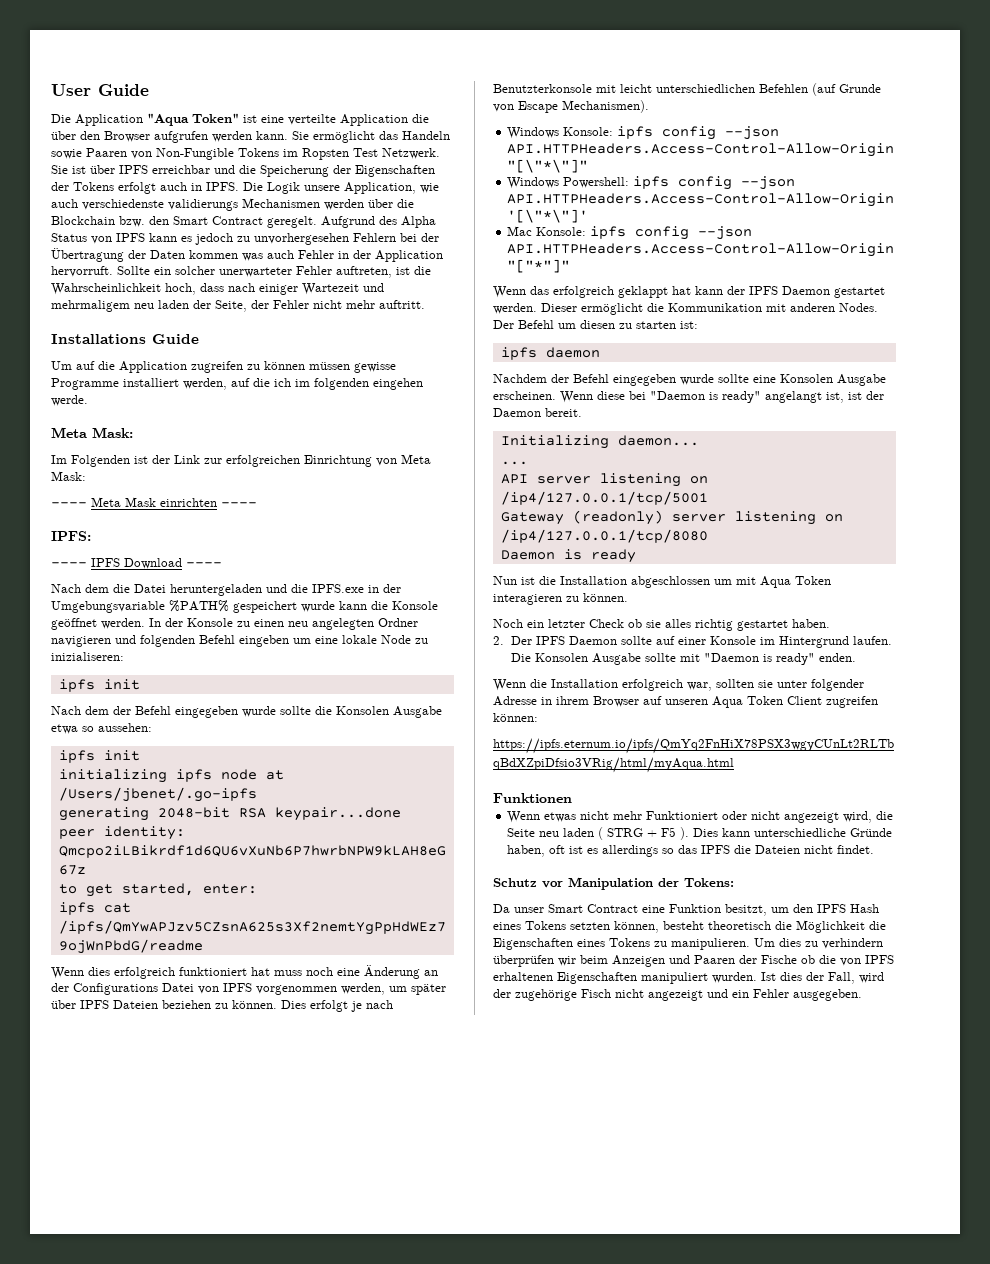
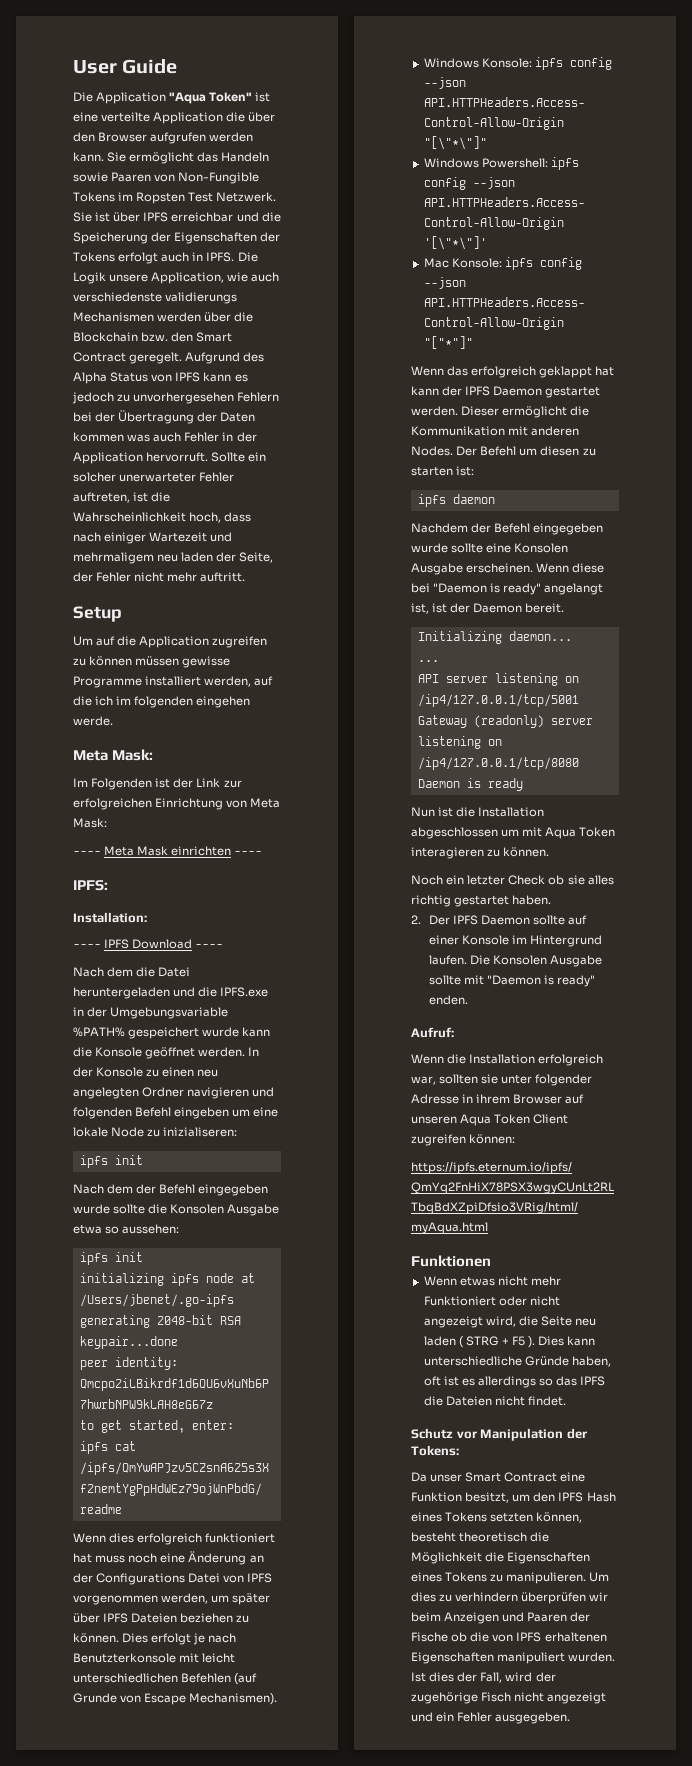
[51,334,199,344] Installations Guide -> [73,606,122,622] Setup
(91, 536) none -> [73,912,147,923] // Installation:
(856, 657) none -> [411,1027,454,1038] // Aufruf:

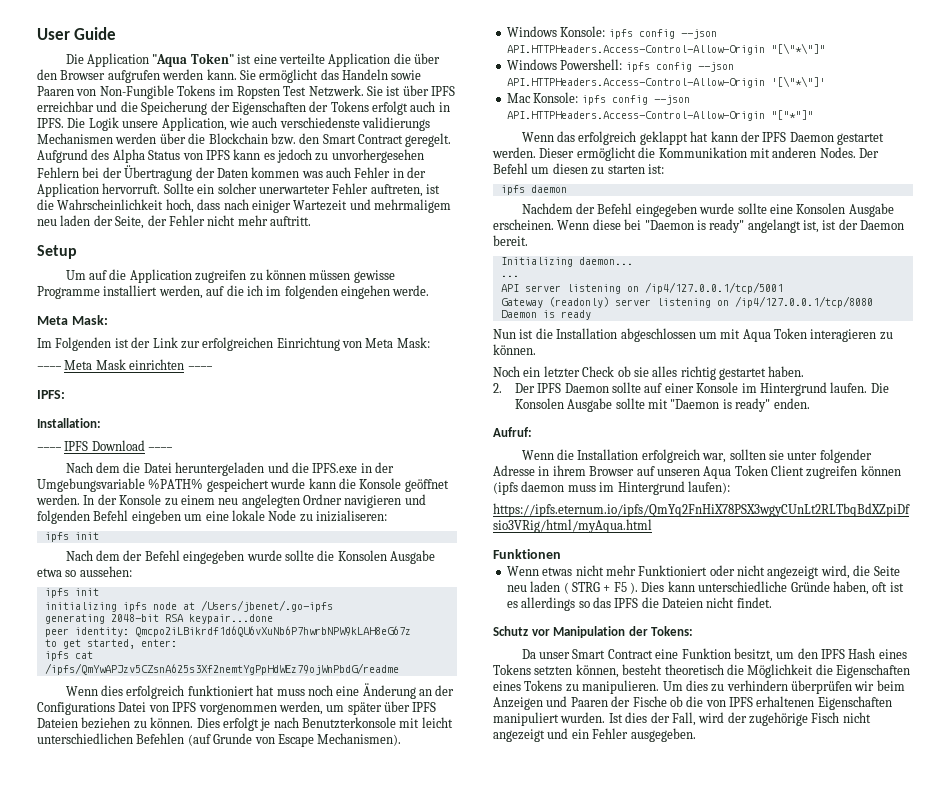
[162,1067,195,1077] einen -> [180,495,215,505] einem
[469,1134,516,1144] können: -> [860,465,901,476] [493,481,730,495] können (ipfs daemon muss im Hintergrund laufen):

